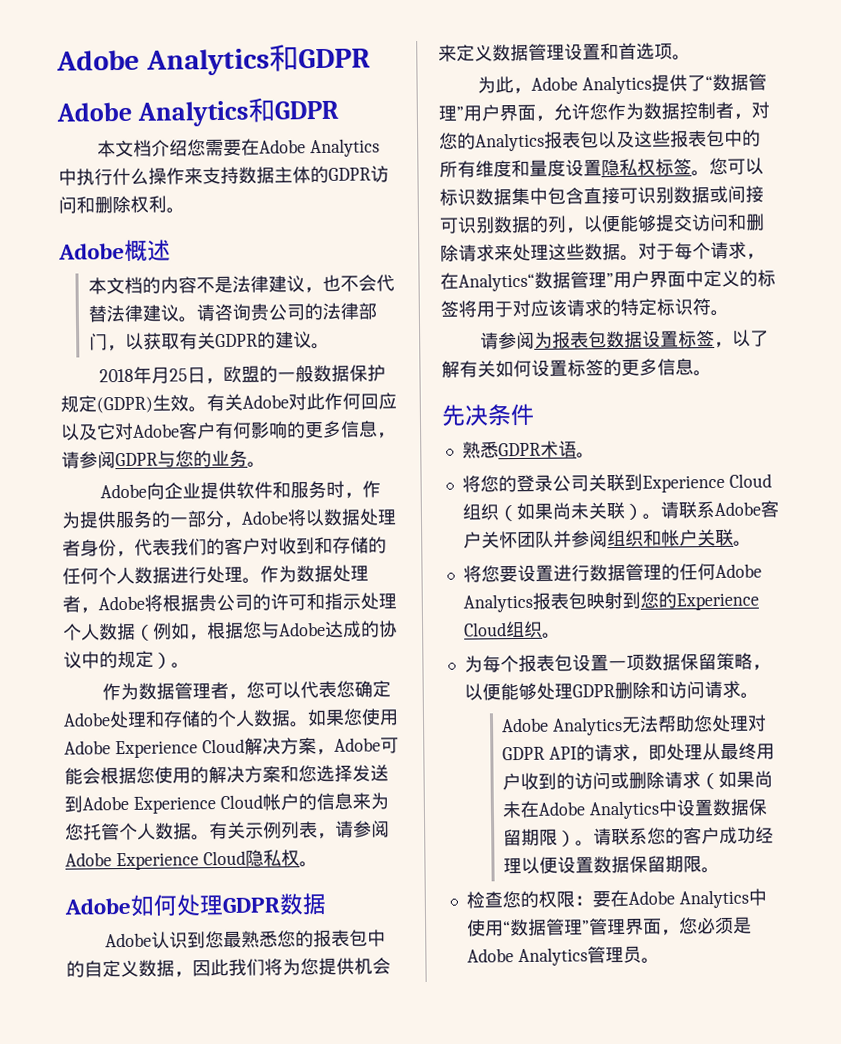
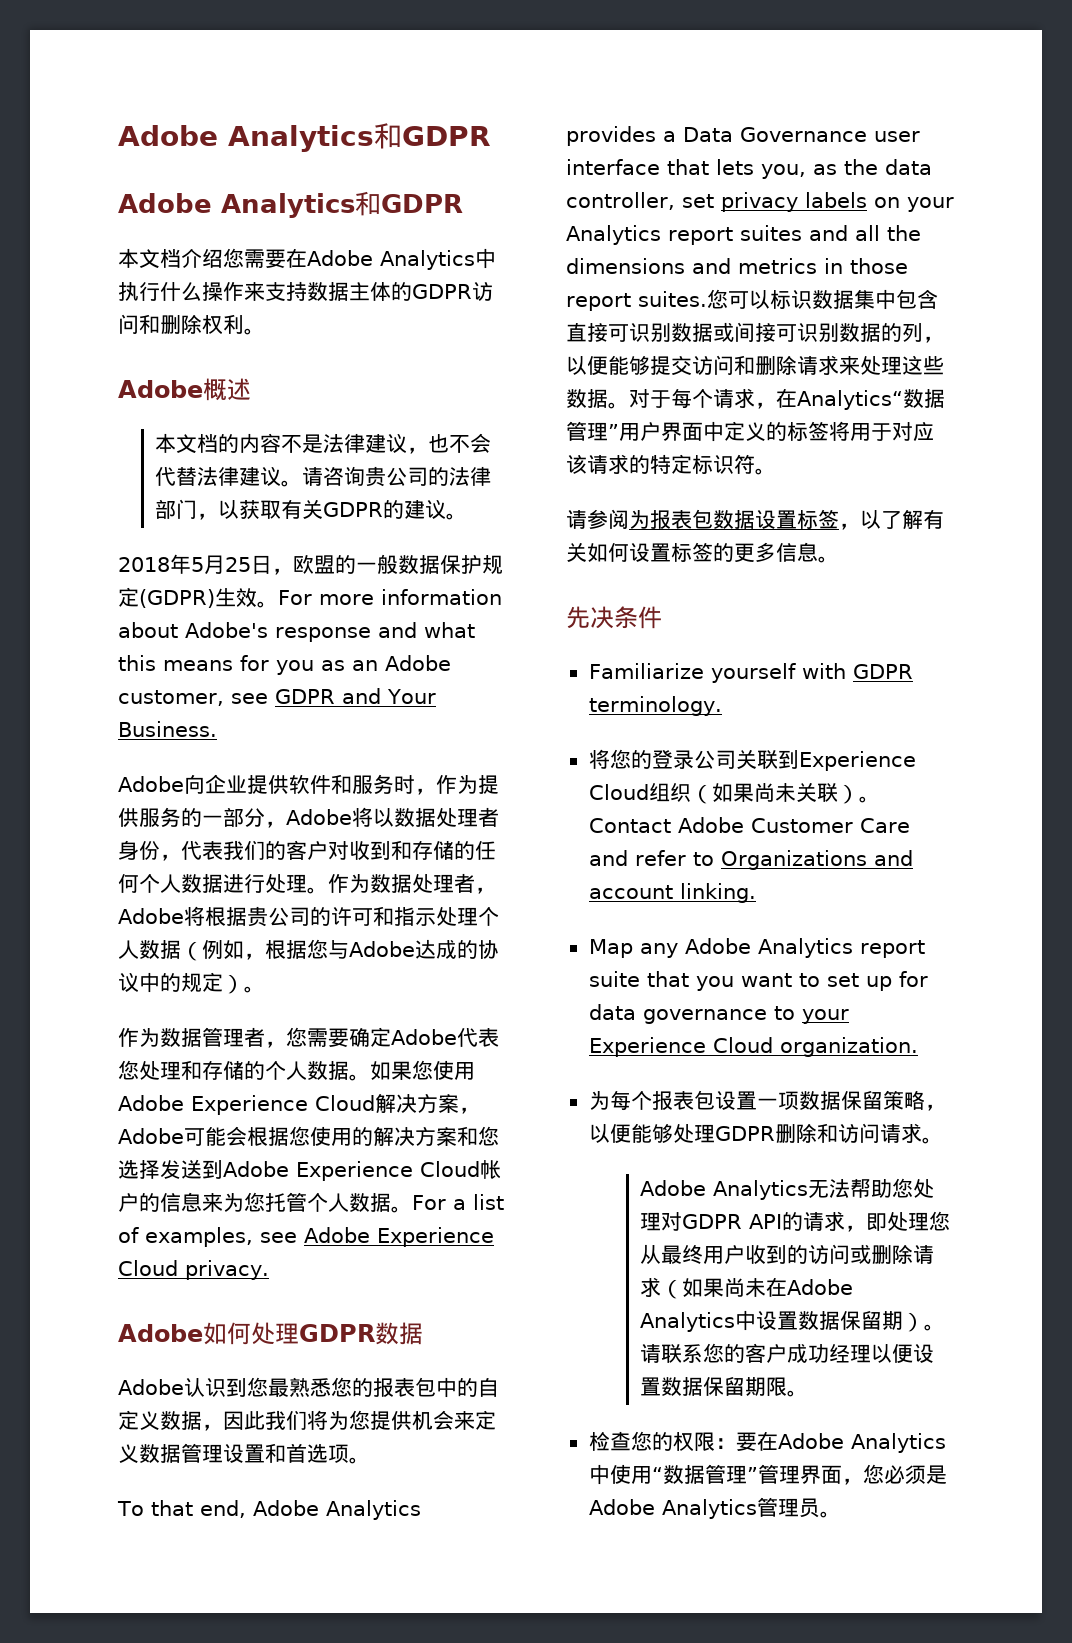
(153, 375) none -> [191,557,204,572] 5
[206,392,397,412] [60,420,396,441] [61,449,266,469] 有关Adobe对此作何回应以及它对Adobe客户有何影响的更多信息，请参阅GDPR与您的业务。 -> [278,589,502,605] [118,622,475,642] [118,655,451,675] [118,688,436,706] [118,721,217,737] For more information about Adobe's response and what this means for you as an Adobe customer, see GDPR and Your Business.
[264,680,392,699] [63,712,111,727] 可以代表您确定Adobe -> [307,1027,499,1047] [118,1060,139,1080] 需要确定Adobe代表您
[209,820,390,840] [65,849,318,871] 有关示例列表，请参阅Adobe Experience Cloud隐私权。 -> [412,1194,504,1210] [118,1227,494,1247] [118,1260,269,1280] For a list of examples, see Adobe Experience Cloud privacy.
[477,73,768,95] [438,101,770,122] [439,129,761,152] [439,158,710,178] 为此，Adobe Analytics提供了“数据管理”用户界面，允许您作为数据控制者，对您的Analytics报表包以及这些报表包中的所有维度和量度设置隐私权标签。 -> [117,1500,421,1520] [566,126,920,146] [566,159,932,179] [566,192,954,212] [566,225,921,245] [566,258,908,274] [566,291,707,311] To that end, Adobe Analytics provides a Data Governance user interface that lets you, as the data controller, set privacy labels on your Analytics report suites and all the dimensions and metrics in those report suites.
[461,440,595,459] 熟悉GDPR术语。 -> [588,663,913,683] [588,696,722,716] Familiarize yourself with GDPR terminology.
[659,500,779,519] [462,528,752,549] [462,563,762,583] [462,591,759,613] [463,620,561,639] 请联系Adobe客户关怀团队并参阅组织和帐户关联。 // 将您要设置进行数据管理的任何Adobe Analytics报表包映射到您的Experience Cloud组织。 -> [588,817,910,833] [588,850,913,870] [588,883,756,903] [588,938,925,958] [588,971,928,991] [588,1004,849,1024] [588,1037,918,1057] Contact Adobe Customer Care and refer to Organizations and account linking. // Map any Adobe Analytics report suite that you want to set up for data governance to your Experience Cloud organization.
(704, 752) none -> [929,1211,951,1231] 您
[539,828,559,846] 限 -> (904, 1320) none

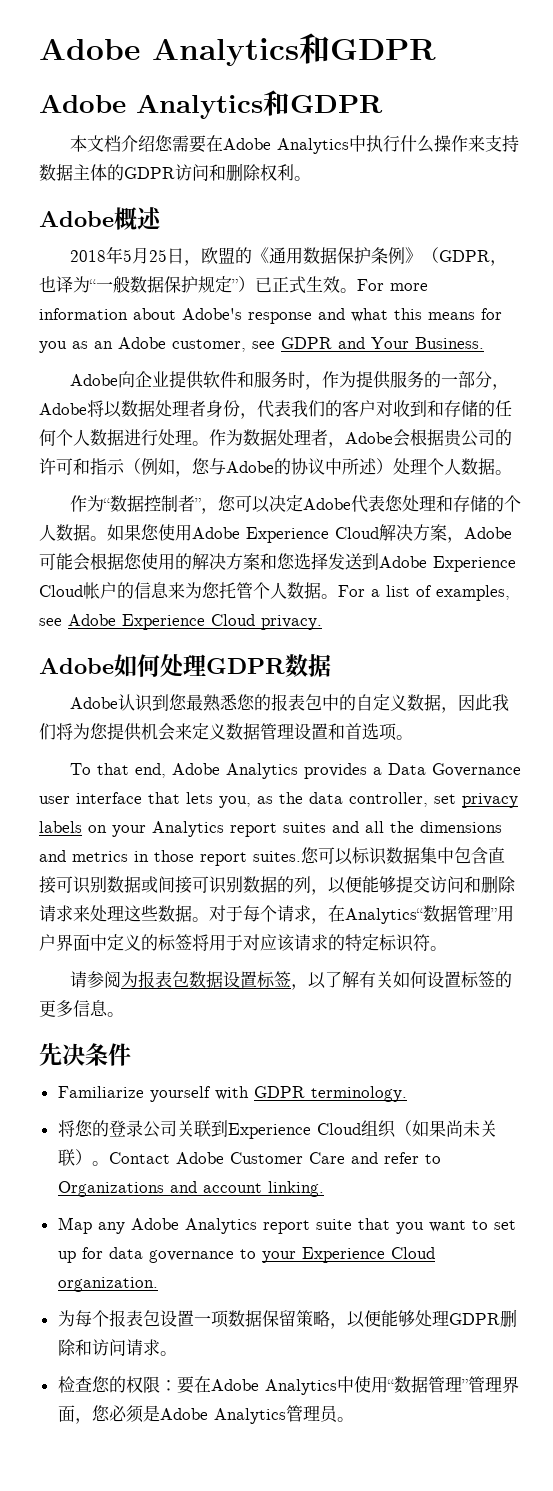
[155,433,492,454] [155,466,492,487] [155,499,468,520] // 本文档的内容不是法律建议，也不会代替法律建议。请咨询贵公司的法律部门，以获取有关GDPR的建议。 -> (162, 218) none
(356, 564) none -> [251,247,507,266] [39,276,96,293] 《通用数据保护条例》（GDPR，也译为“
[139,589,215,608] (GDPR) -> [232,276,306,294] ”）已正式
[184,906,205,926] 将 -> [393,429,410,447] 会
[436,906,499,926] [118,939,499,961] [118,972,265,994] [118,1027,370,1048] 处理个人数据（例如，根据您与Adobe达成的协议中的规定）。 // 作为数据管理者，您需要确 -> [124,458,512,477] [69,495,286,514] （例如，您与Adobe的协议中所述）处理个人数据。 // 作为“数据控制者”，您可以决
[640,1178,935,1200] [640,1211,951,1232] [640,1244,935,1265] [640,1277,854,1299] [640,1310,946,1332] [640,1343,935,1363] [640,1377,809,1397] // Adobe Analytics无法帮助您处理对GDPR API的请求，即处理您从最终用户收到的访问或删除请求（如果尚未在Adobe Analytics中设置数据保留期）。请联系您的客户成功经理以便设置数据保留期限。 -> (177, 1353) none

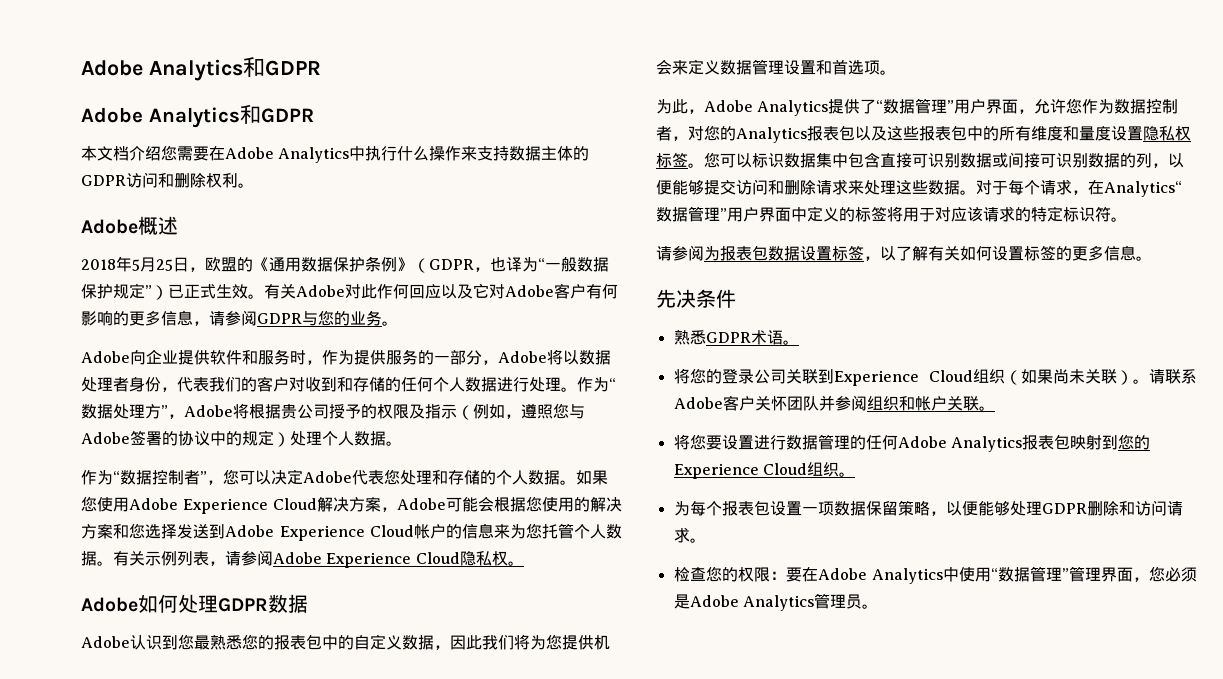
[357,279,428,291] [39,308,502,324] [39,337,484,353] For more information about Adobe's response and what this means for you as an Adobe customer, see GDPR and Your Business. -> [264,283,618,299] [81,310,398,326] 有关Adobe对此作何回应以及它对Adobe客户有何影响的更多信息，请参阅GDPR与您的业务。
[243,429,512,448] [39,458,90,475] 数据处理者，Adobe会根据贵公司的许可和 -> [609,378,616,390] [81,403,425,419] “数据处理方”，Adobe将根据贵公司授予的权限及
(192, 474) none -> [521,403,553,419] 遵照
(274, 467) none -> [130,430,162,446] 签署
[342,458,377,475] 所述 -> [226,430,274,446] 的规定
[338,585,510,601] [39,614,322,630] For a list of examples, see Adobe Experience Cloud privacy. -> [113,550,524,568] 有关示例列表，请参阅Adobe Experience Cloud隐私权。
[69,763,521,779] [39,792,518,808] [39,821,502,837] [39,850,301,866] To that end, Adobe Analytics provides a Data Governance user interface that lets you, as the data controller, set privacy labels on your Analytics report suites and all the dimensions and metrics in those report suites. -> [656,98,1179,116] [656,125,1191,143] [656,152,704,168] 为此，Adobe Analytics提供了“数据管理”用户界面，允许您作为数据控制者，对您的Analytics报表包以及这些报表包中的所有维度和量度设置隐私权标签。
[57,1086,407,1102] Familiarize yourself with GDPR terminology. -> [673,329,799,345] 熟悉GDPR术语。
[108,1152,441,1164] [57,1181,324,1197] [57,1217,516,1234] [57,1247,435,1263] [57,1277,158,1292] Contact Adobe Customer Care and refer to Organizations and account linking. // Map any Adobe Analytics report suite that you want to set up for data governance to your Experience Cloud organization. -> [1149,369,1197,384] [673,395,995,411] [673,434,1150,452] [673,462,855,479] 请联系Adobe客户关怀团队并参阅组织和帐户关联。 // 将您要设置进行数据管理的任何Adobe Analytics报表包映射到您的Experience Cloud组织。

